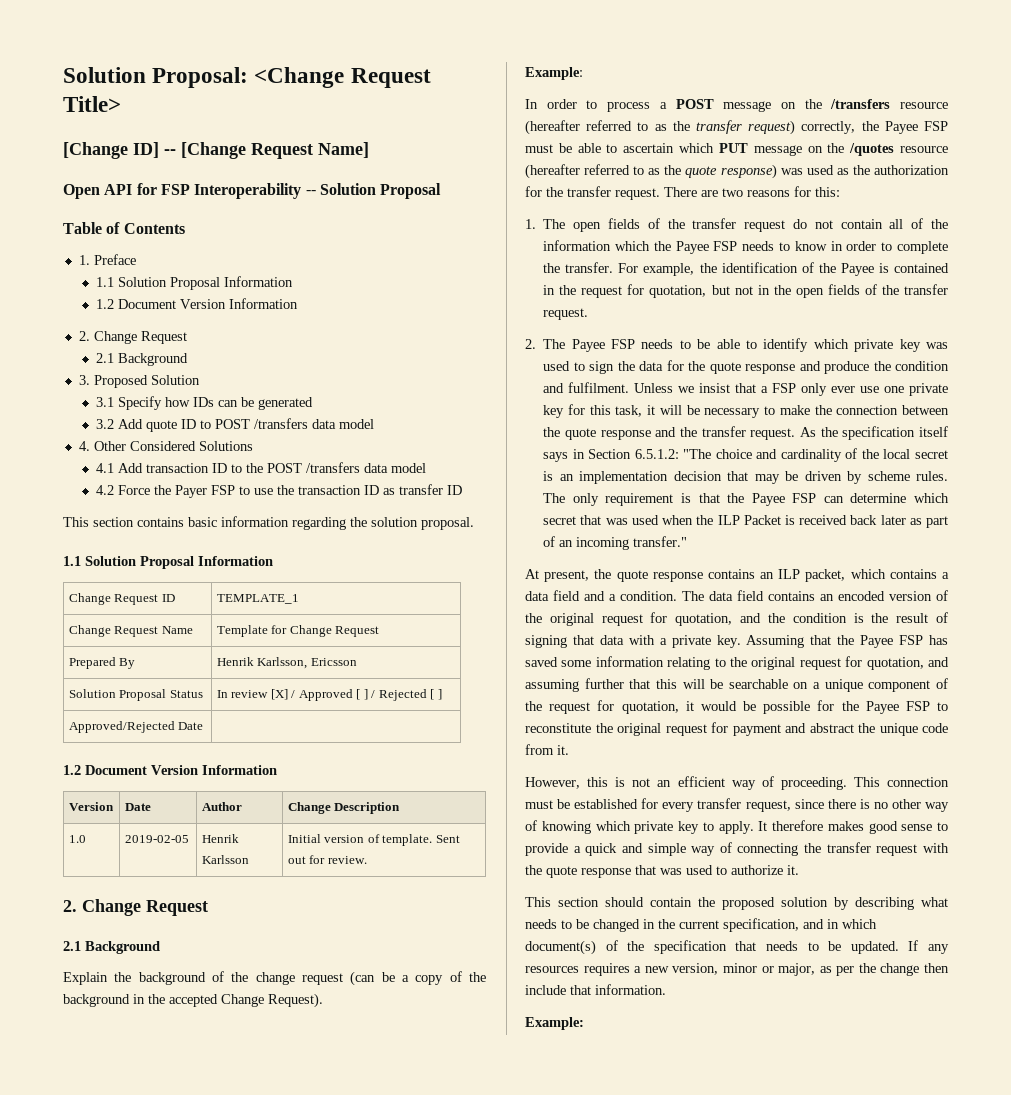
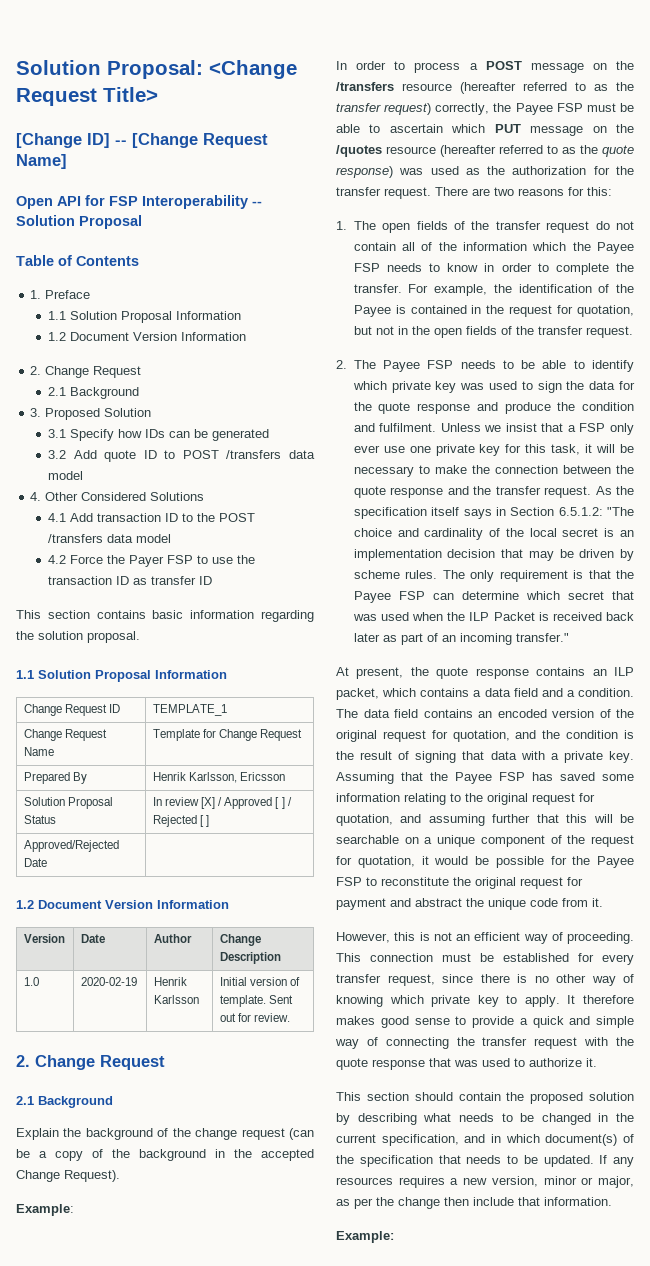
[124,835,189,843] 2019-02-05 -> [80,977,137,986] 2020-02-19

